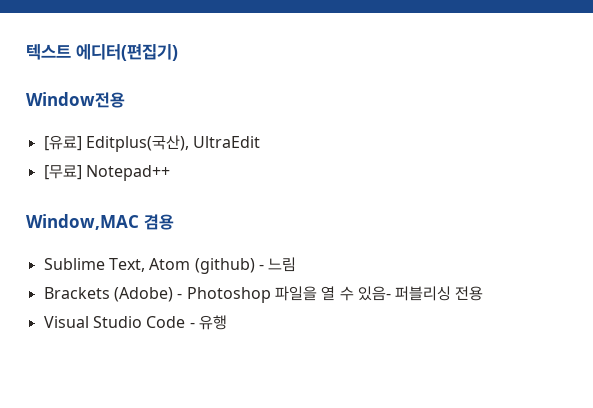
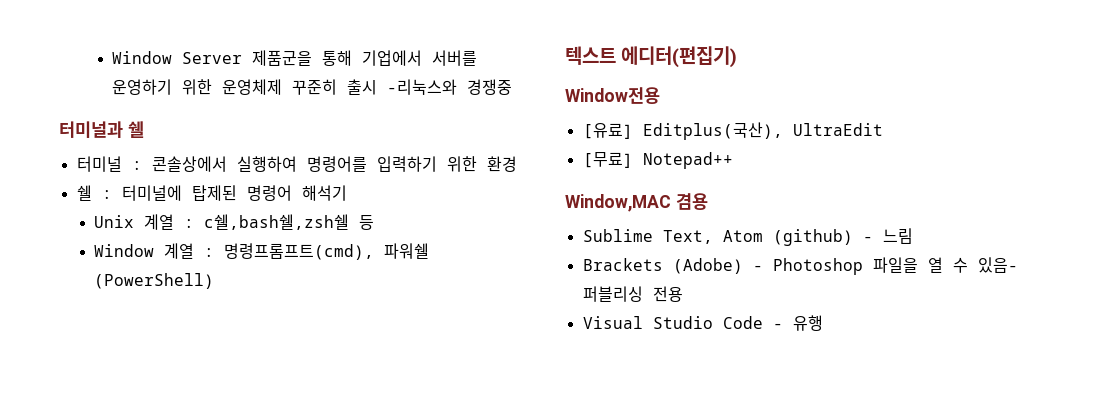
(26, 52) none -> [112,50,478,66] [112,79,513,95] [59,121,144,138] [76,156,517,172] [76,185,347,201] [94,214,375,230] [94,243,430,260] [94,273,215,289] Window Server 제품군을 통해 기업에서 서버를 운영하기 위한 운영체제 꾸준히 출시 -리눅스와 경쟁중 // 터미널과 쉘 // 터미널 : 콘솔상에서 실행하여 명령어를 입력하기 위한 환경 // 쉘 : 터미널에 탑제된 명령어 해석기 // Unix 계열 : c쉘,bash쉘,zsh쉘 등 // Window 계열 : 명령프롬프트(cmd), 파워쉘 (PowerShell) //

